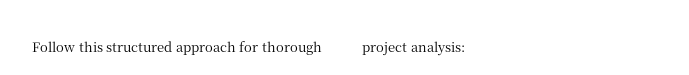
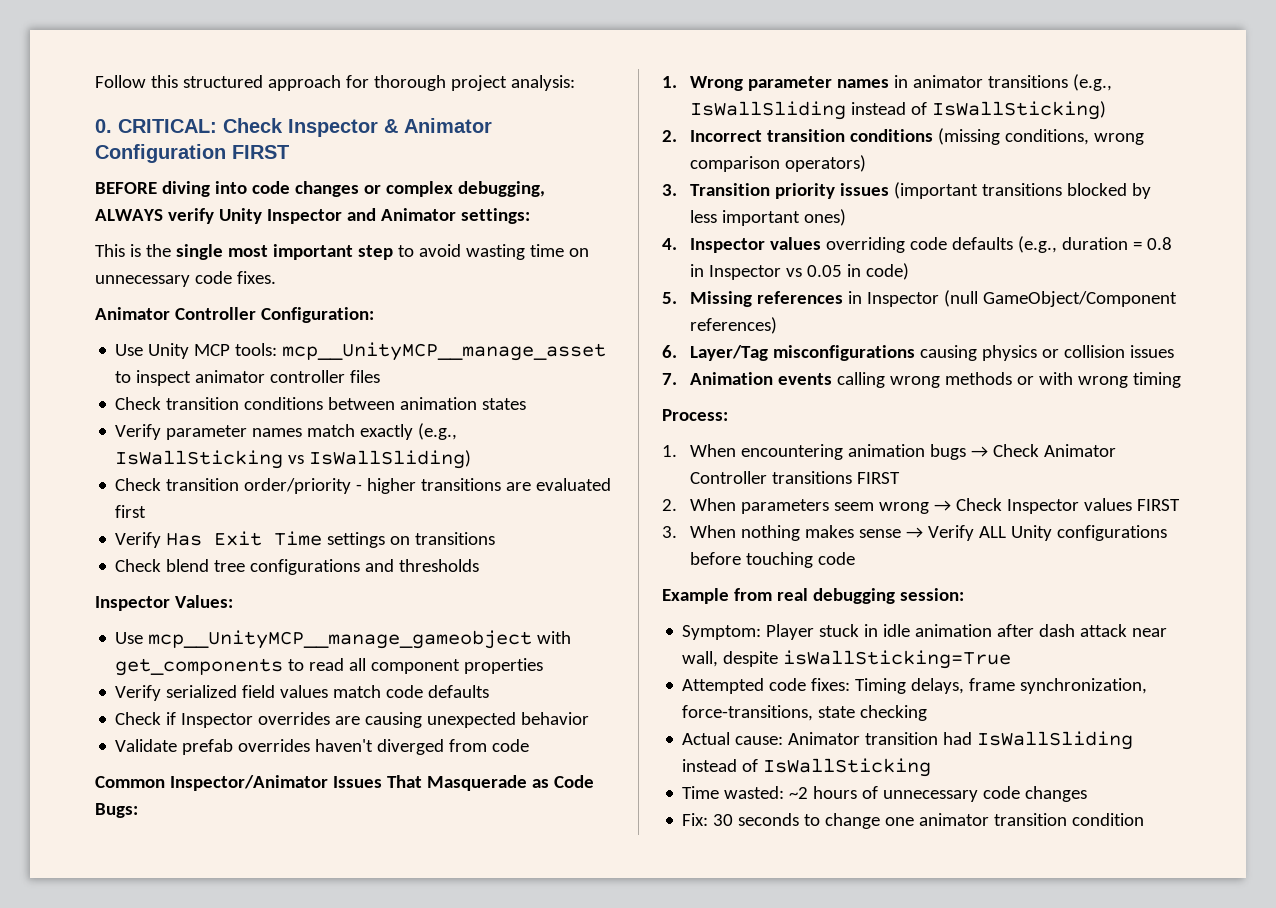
(465, 48) none -> [95,118,492,137] [95,144,289,163] [95,181,545,197] [95,208,530,224] [95,244,589,260] [95,271,276,287] [95,307,374,323] [115,342,607,361] [115,370,381,386] [115,397,527,410] [115,423,458,440] [115,450,472,469] [115,478,612,494] [115,505,147,518] [115,531,496,548] [115,559,480,575] [95,595,233,611] [115,630,572,649] [115,658,544,676] [115,685,490,701] [115,712,590,728] [115,739,530,755] [95,775,594,791] [95,803,138,818] [662,74,1112,91] [689,101,1106,120] [662,128,1144,145] [689,155,866,172] [662,182,1151,199] [689,209,846,226] [662,236,1172,253] [689,263,909,280] [662,290,1177,307] [689,317,777,334] [662,345,1174,361] [662,372,1181,388] [662,409,728,421] [662,444,1116,460] [689,471,900,484] [662,498,1180,514] [662,525,1167,541] [689,552,855,568] [662,588,964,604] [682,624,1168,640] [682,650,1012,669] [682,678,1148,694] [682,705,928,721] [682,731,1134,750] [682,758,932,777] [682,786,1088,802] [682,813,1145,829] // 0. CRITICAL: Check Inspector & Animator Configuration FIRST // BEFORE diving into code changes or complex debugging, ALWAYS verify Unity Inspector and Animator settings: // This is the single most important step to avoid wasting time on unnecessary code fixes. // Animator Controller Configuration: // Use Unity MCP tools: mcp__UnityMCP__manage_asset to inspect animator controller files // Check transition conditions between animation states // Verify parameter names match exactly (e.g., IsWallSticking vs IsWallSliding) // Check transition order/priority - higher transitions are evaluated first // Verify Has Exit Time settings on transitions // Check blend tree configurations and thresholds // Inspector Values: // Use mcp__UnityMCP__manage_gameobject with get_components to read all component properties // Verify serialized field values match code defaults // Check if Inspector overrides are causing unexpected behavior // Validate prefab overrides haven't diverged from code // Common Inspector/Animator Issues That Masquerade as Code Bugs: // 1. Wrong parameter names in animator transitions (e.g., IsWallSliding instead of IsWallSticking) // 2. Incorrect transition conditions (missing conditions, wrong comparison operators) // 3. Transition priority issues (important transitions blocked by less important ones) // 4. Inspector values overriding code defaults (e.g., duration = 0.8 in Inspector vs 0.05 in code) // 5. Missing references in Inspector (null GameObject/Component references) // 6. Layer/Tag misconfigurations causing physics or collision issues // 7. Animation events calling wrong methods or with wrong timing // Process: // 1. When encountering animation bugs → Check Animator Controller transitions FIRST // 2. When parameters seem wrong → Check Inspector values FIRST // 3. When nothing makes sense → Verify ALL Unity configurations before touching code // Example from real debugging session: // Symptom: Player stuck in idle animation after dash attack near wall, despite isWallSticking=True // Attempted code fixes: Timing delays, frame synchronization, force-transitions, state checking // Actual cause: Animator transition had IsWallSliding instead of IsWallSticking // Time wasted: ~2 hours of unnecessary code changes // Fix: 30 seconds to change one animator transition condition

